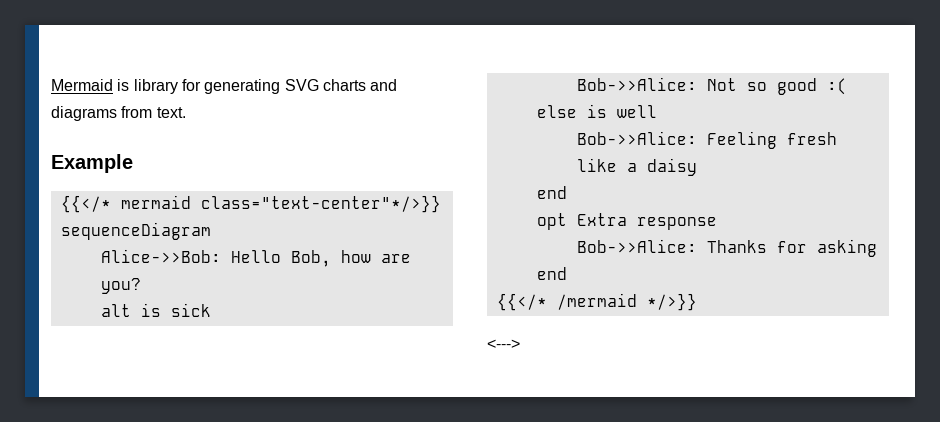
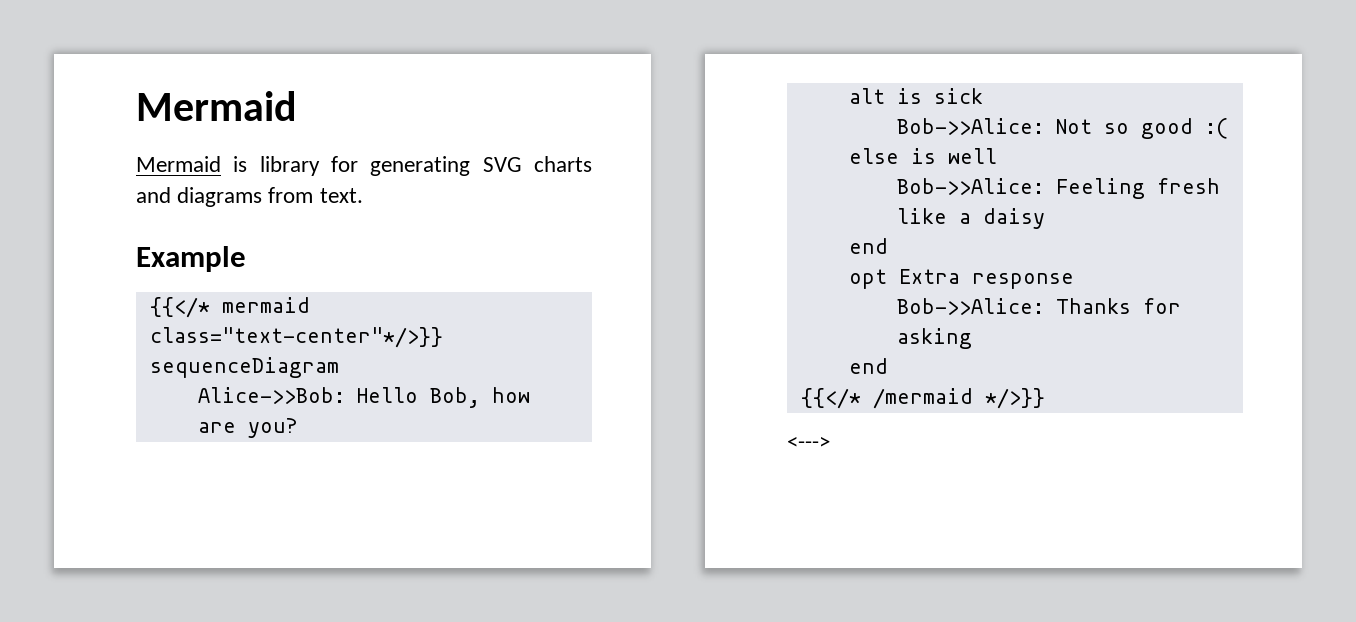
[51,79,113,91] Mermaid -> [136,91,297,121] [136,156,221,172] Mermaid // Mermaid

